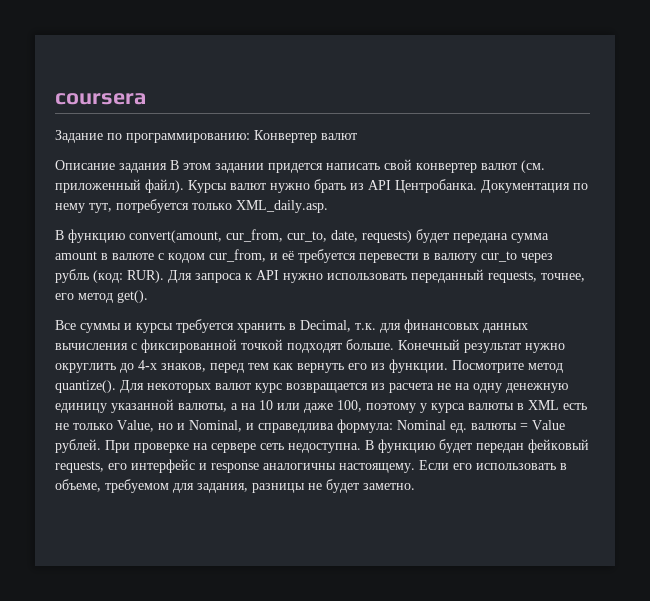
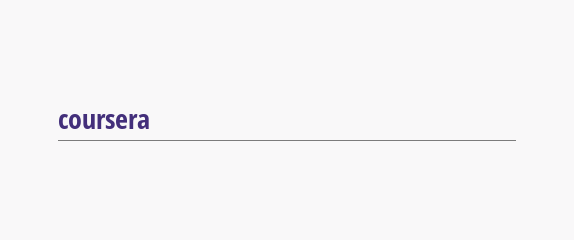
[55,130,357,143] [55,159,545,173] [55,179,588,193] [55,199,328,213] [55,229,549,243] [55,249,553,263] [55,269,585,283] [55,290,148,303] [55,319,528,333] [55,339,565,353] [55,359,563,373] [55,380,568,393] [55,399,587,413] [55,419,565,433] [55,439,589,453] [55,459,567,473] [55,479,415,493] // Задание по программированию: Конвертер валют // Описание задания В этом задании придется написать свой конвертер валют (см. приложенный файл). Курсы валют нужно брать из API Центробанка. Документация по нему тут, потребуется только XML_daily.asp. // В функцию convert(amount, cur_from, cur_to, date, requests) будет передана сумма amount в валюте с кодом cur_from, и её требуется перевести в валюту cur_to через рубль (код: RUR). Для запроса к API нужно использовать переданный requests, точнее, его метод get(). // Все суммы и курсы требуется хранить в Decimal, т.к. для финансовых данных вычисления с фиксированной точкой подходят больше. Конечный результат нужно округлить до 4-х знаков, перед тем как вернуть его из функции. Посмотрите метод quantize(). Для некоторых валют курс возвращается из расчета не на одну денежную единицу указанной валюты, а на 10 или даже 100, поэтому у курса валюты в XML есть не только Value, но и Nominal, и справедлива формула: Nominal ед. валюты = Value рублей. При проверке на сервере сеть недоступна. В функцию будет передан фейковый requests, его интерфейс и response аналогичны настоящему. Если его использовать в объеме, требуемом для задания, разницы не будет заметно. -> (150, 121) none

